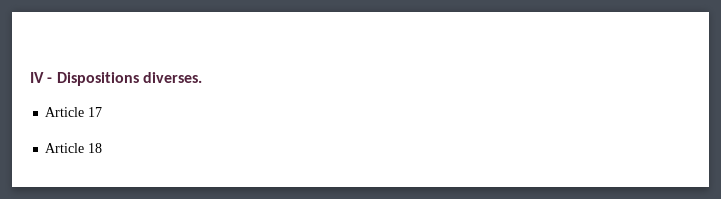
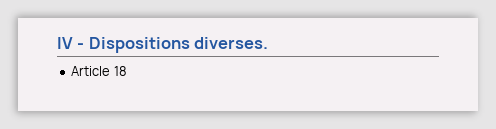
[45,107,103,117] // Article 17 -> (269, 43) none

